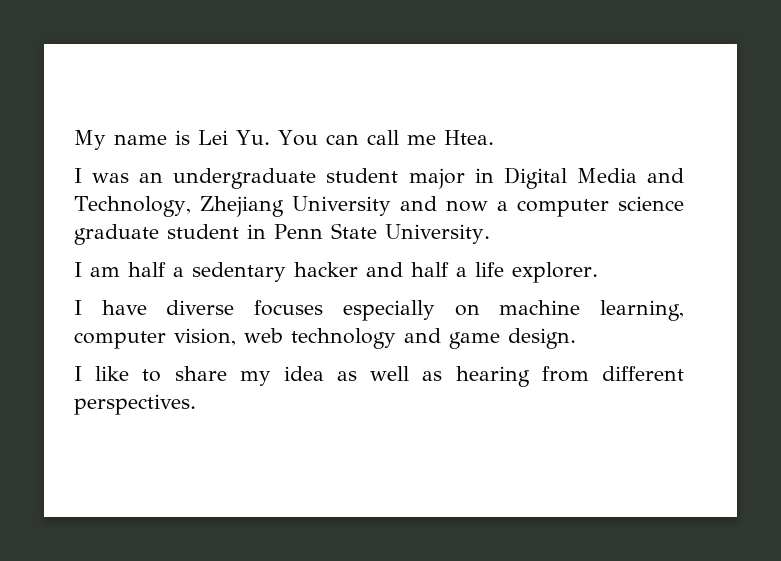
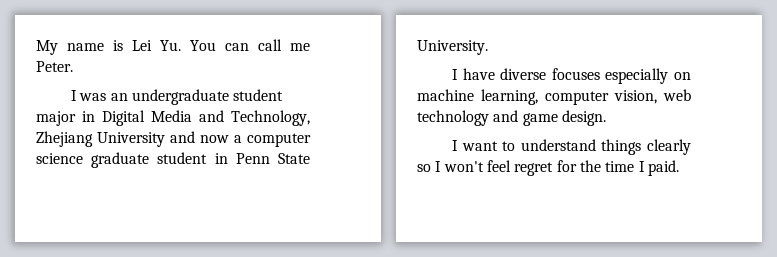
[443,130,494,145] Htea. -> [36,61,73,72] Peter.
[74,262,598,283] // I am half a sedentary hacker and half a life explorer. -> (488, 47) none
[95,366,684,387] [74,394,196,415] like to share my idea as well as hearing from different perspectives. -> [461,139,691,155] [417,160,679,176] want to understand things clearly so I won't feel regret for the time I paid.

